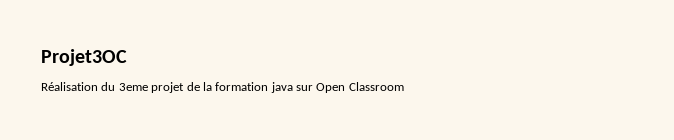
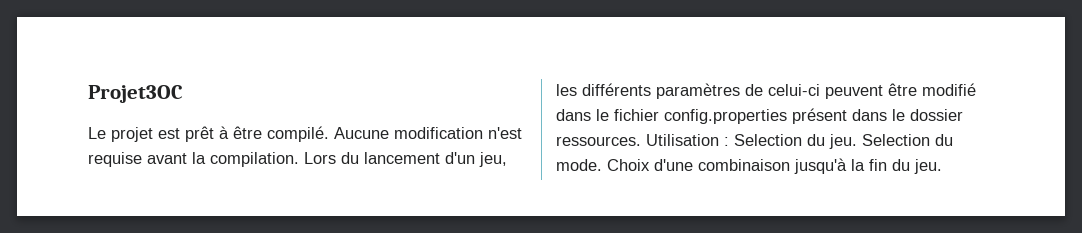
[41,82,404,93] Réalisation du 3eme projet de la formation java sur Open Classroom -> [88,126,522,142] [88,152,507,167] [556,83,976,99] [556,108,963,124] [556,134,953,149] [556,158,942,174] Le projet est prêt à être compilé. Aucune modification n'est requise avant la compilation. Lors du lancement d'un jeu, les différents paramètres de celui-ci peuvent être modifié dans le fichier config.properties présent dans le dossier ressources. Utilisation : Selection du jeu. Selection du mode. Choix d'une combinaison jusqu'à la fin du jeu.

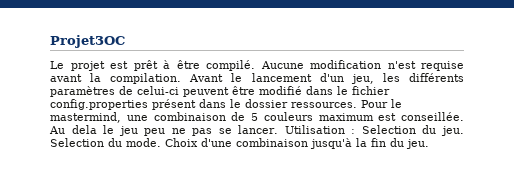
[304,152,359,164] Lors du -> [189,73,243,82] Avant le
(641, 141) none -> [361,99,402,108] [50,112,464,123] [49,125,279,136] Pour le mastermind, une combinaison de 5 couleurs maximum est conseillée. Au dela le jeu peu ne pas se lancer.

